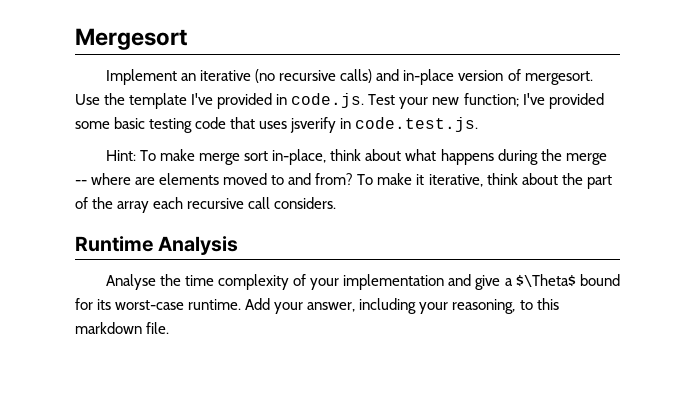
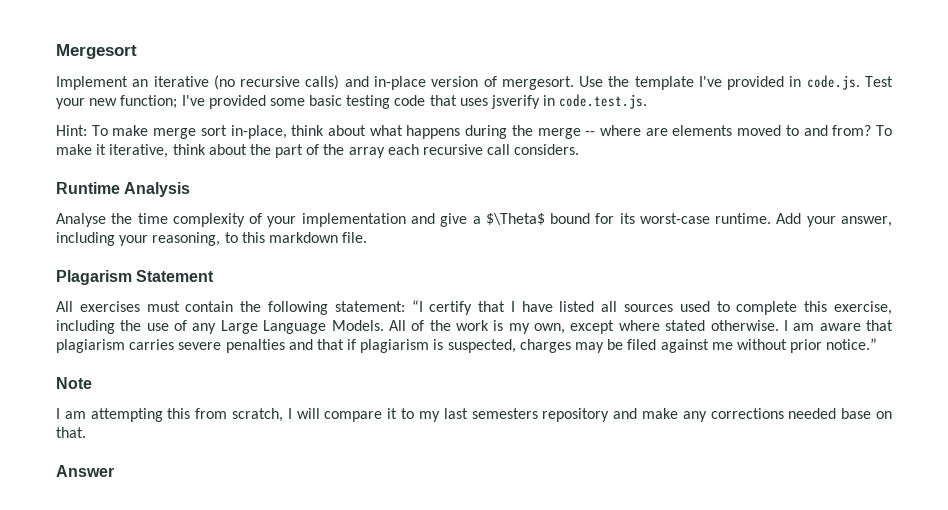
(170, 328) none -> [56,270,215,285] [56,300,892,315] [56,320,894,334] [56,338,878,353] [56,377,92,389] [56,408,893,422] [56,427,86,438] [56,465,114,477] // Plagarism Statement // All exercises must contain the following statement: “I certify that I have listed all sources used to complete this exercise, including the use of any Large Language Models. All of the work is my own, except where stated otherwise. I am aware that plagiarism carries severe penalties and that if plagiarism is suspected, charges may be filed against me without prior notice.” // Note // I am attempting this from scratch, I will compare it to my last semesters repository and make any corrections needed base on that. // Answer

